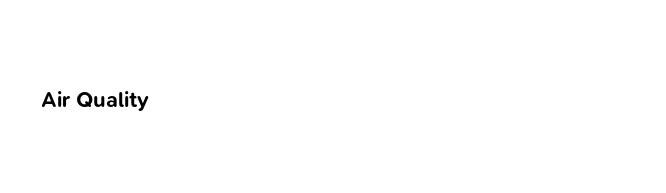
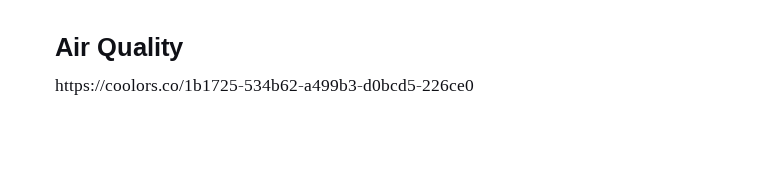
(149, 101) none -> [55,79,474,95] // https://coolors.co/1b1725-534b62-a499b3-d0bcd5-226ce0

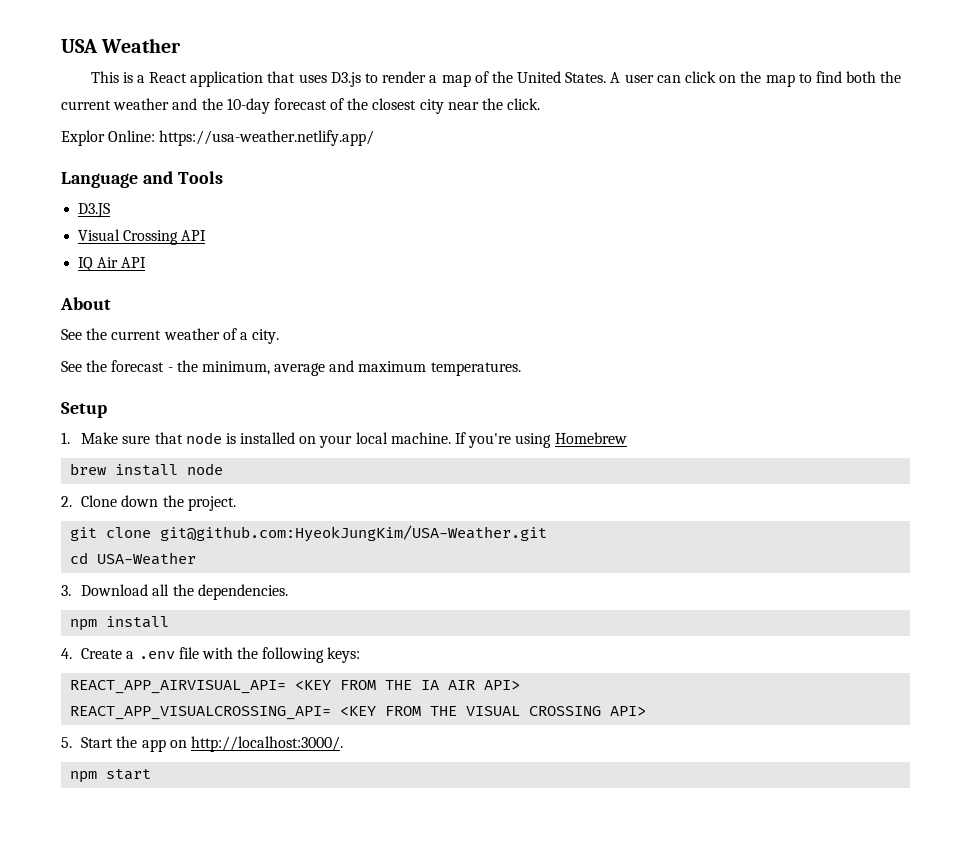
[55,37,184,61] [55,79,474,95] Air Quality // https://coolors.co/1b1725-534b62-a499b3-d0bcd5-226ce0 -> [61,38,182,53] [90,71,902,87] [61,98,541,114] [61,130,375,146] [61,171,223,188] [78,203,111,218] [78,229,207,245] [78,257,147,271] [60,297,111,310] [61,328,280,344] [61,360,521,376] [61,402,107,418] [61,432,627,448] [70,463,224,476] [61,495,236,511] [70,525,548,542] [70,552,197,565] [61,584,288,600] [70,616,170,631] [61,647,361,663] [70,680,521,694] [70,706,647,720] [61,736,343,752] [70,769,152,783] USA Weather // This is a React application that uses D3.js to render a map of the United States. A user can click on the map to find both the current weather and the 10-day forecast of the closest city near the click. // Explor Online: https://usa-weather.netlify.app/ // Language and Tools // D3.JS // Visual Crossing API // IQ Air API // About // See the current weather of a city. // See the forecast - the minimum, average and maximum temperatures. // Setup // 1. Make sure that node is installed on your local machine. If you're using Homebrew // brew install node // 2. Clone down the project. // git clone git@github.com:HyeokJungKim/USA-Weather.git // cd USA-Weather // 3. Download all the dependencies. // npm install // 4. Create a .env file with the following keys: // REACT_APP_AIRVISUAL_API= <KEY FROM THE IA AIR API> // REACT_APP_VISUALCROSSING_API= <KEY FROM THE VISUAL CROSSING API> // 5. Start the app on http://localhost:3000/. // npm start

